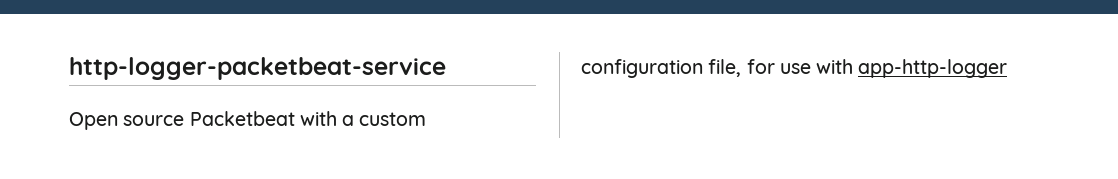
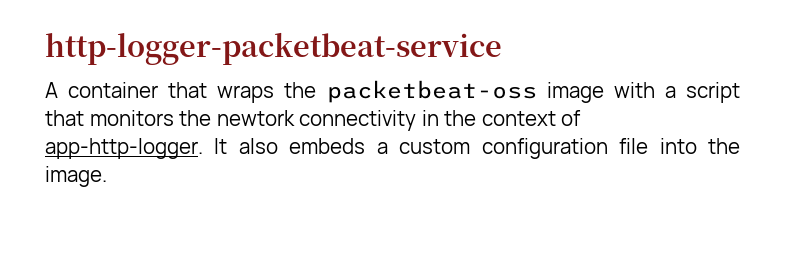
[69,111,427,130] [581,59,1008,78] Open source Packetbeat with a custom configuration file, for use with app-http-logger -> [45,80,740,103] [45,110,582,131] [45,138,741,159] [45,166,107,187] A container that wraps the packetbeat-oss image with a script that monitors the newtork connectivity in the context of app-http-logger. It also embeds a custom configuration file into the image.

